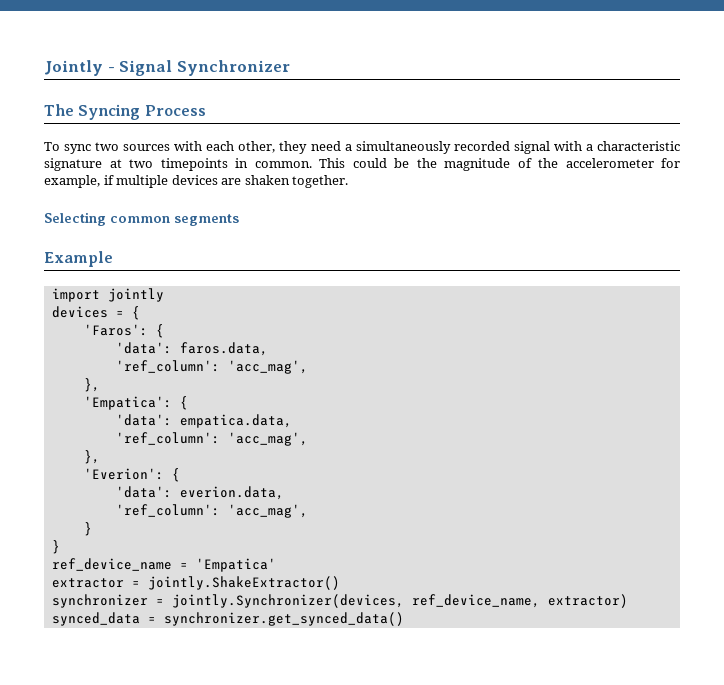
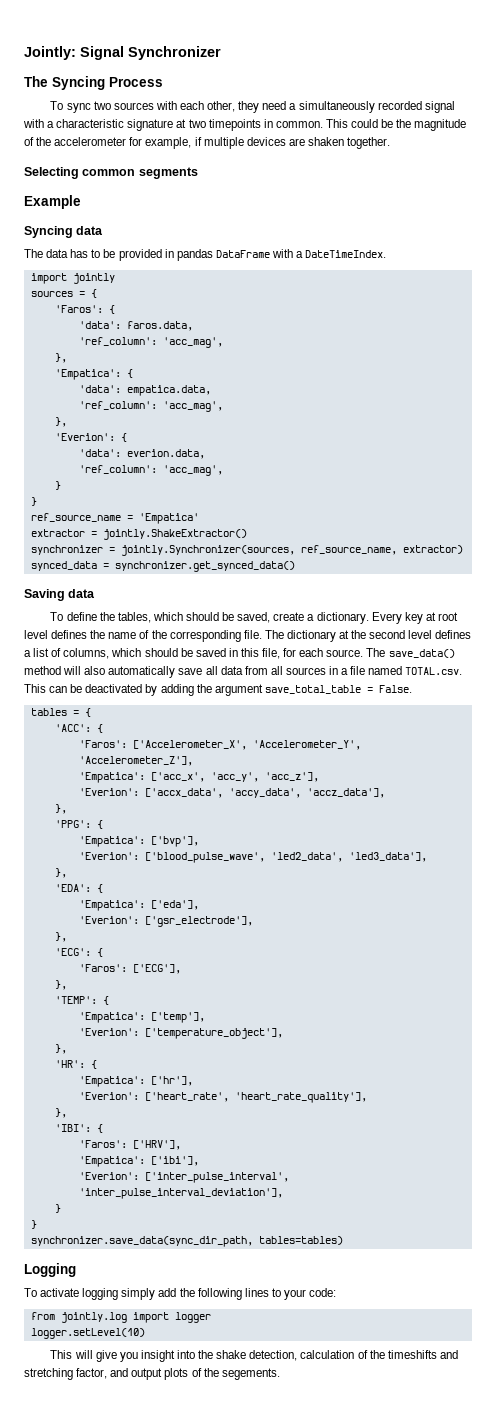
[44,60,115,76] Jointly - -> [24,46,76,60] Jointly:
(113, 259) none -> [24,226,104,238] [24,249,387,261] // Syncing data // The data has to be provided in pandas DataFrame with a DateTimeIndex.
[51,306,108,318] devices -> [30,291,73,297] sources
[51,558,172,571] ref_device_name -> [30,513,121,522] ref_source_name
[171,594,540,608] jointly.Synchronizer(devices, ref_device_name, -> [120,545,397,556] jointly.Synchronizer(sources, ref_source_name,
(404, 619) none -> [24,589,96,601] [50,612,458,624] [24,630,472,642] [24,648,455,659] [24,666,463,678] [24,684,412,696] [30,708,91,717] [54,724,103,733] [78,740,361,750] [78,756,193,766] [78,772,319,783] [78,788,385,798] [54,804,67,814] [54,820,103,829] [78,836,199,847] [78,852,427,863] [54,868,67,878] [54,884,103,893] [78,900,199,911] [78,916,253,927] [54,932,67,942] [54,948,103,957] [78,964,181,974] [54,980,67,990] [54,996,109,1005] [78,1012,205,1023] [78,1028,283,1039] [54,1044,67,1054] [54,1060,97,1069] [78,1076,193,1087] [78,1092,367,1103] [54,1108,67,1118] [54,1124,103,1133] [78,1140,181,1150] [78,1156,199,1167] [78,1172,289,1183] [78,1188,283,1199] [54,1204,61,1213] [30,1220,37,1229] [30,1236,343,1247] [24,1263,76,1277] [24,1288,337,1300] [30,1312,211,1323] [30,1328,145,1339] [50,1350,458,1362] [24,1368,280,1380] // Saving data // To define the tables, which should be saved, create a dictionary. Every key at root level defines the name of the corresponding file. The dictionary at the second level defines a list of columns, which should be saved in this file, for each source. The save_data() method will also automatically save all data from all sources in a file named TOTAL.csv. This can be deactivated by adding the argument save_total_table = False. // tables = { // 'ACC': { // 'Faros': ['Accelerometer_X', 'Accelerometer_Y', 'Accelerometer_Z'], // 'Empatica': ['acc_x', 'acc_y', 'acc_z'], // 'Everion': ['accx_data', 'accy_data', 'accz_data'], // }, // 'PPG': { // 'Empatica': ['bvp'], // 'Everion': ['blood_pulse_wave', 'led2_data', 'led3_data'], // }, // 'EDA': { // 'Empatica': ['eda'], // 'Everion': ['gsr_electrode'], // }, // 'ECG': { // 'Faros': ['ECG'], // }, // 'TEMP': { // 'Empatica': ['temp'], // 'Everion': ['temperature_object'], // }, // 'HR': { // 'Empatica': ['hr'], // 'Everion': ['heart_rate', 'heart_rate_quality'], // }, // 'IBI': { // 'Faros': ['HRV'], // 'Empatica': ['ibi'], // 'Everion': ['inter_pulse_interval', 'inter_pulse_interval_deviation'], // } // } // synchronizer.save_data(sync_dir_path, tables=tables) // Logging // To activate logging simply add the following lines to your code: // from jointly.log import logger // logger.setLevel(10) // This will give you insight into the shake detection, calculation of the timeshifts and stretching factor, and output plots of the segements.

